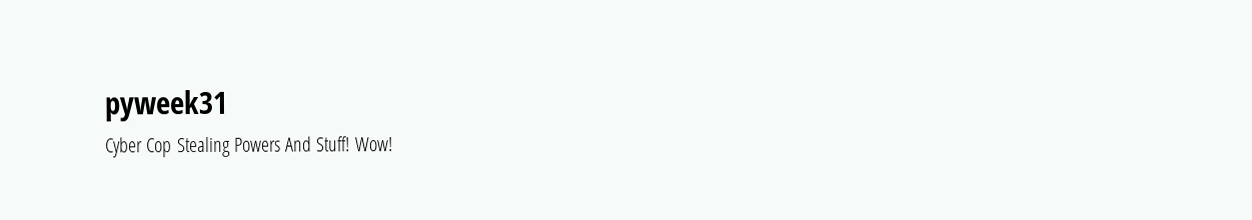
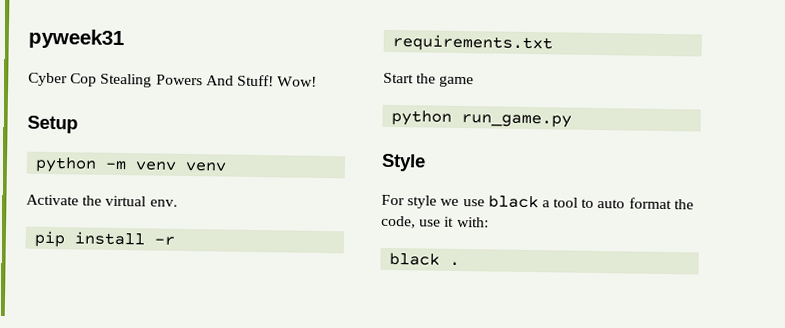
(393, 144) none -> [27,115,78,134] [35,156,228,173] [26,194,178,207] [34,230,176,248] [392,33,554,53] [383,72,475,88] [391,109,573,128] [381,153,426,172] [381,194,694,210] [381,215,489,229] [389,252,461,267] // Setup // python -m venv venv // Activate the virtual env. // pip install -r requirements.txt // Start the game // python run_game.py // Style // For style we use black a tool to auto format the code, use it with: // black .

